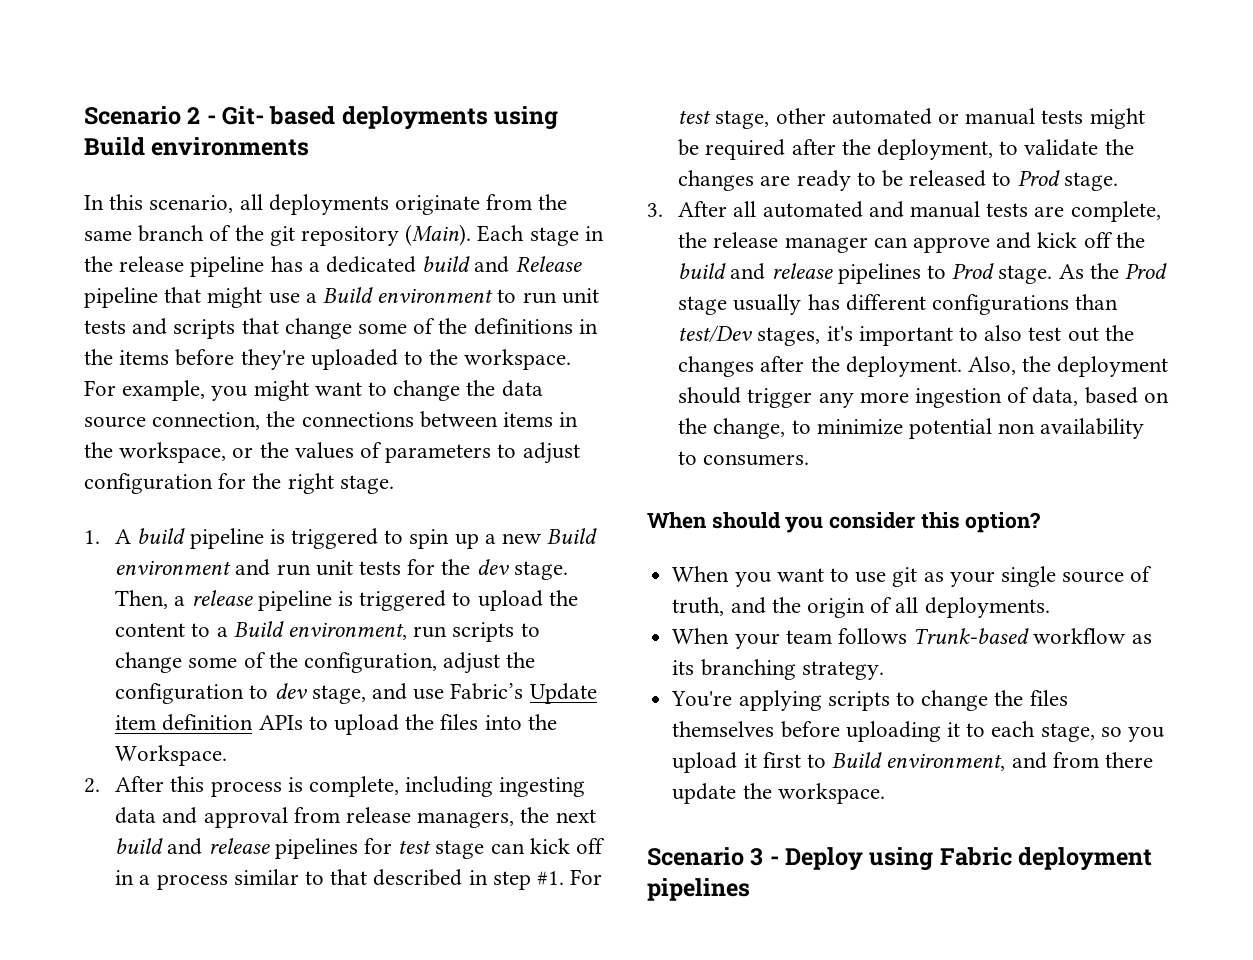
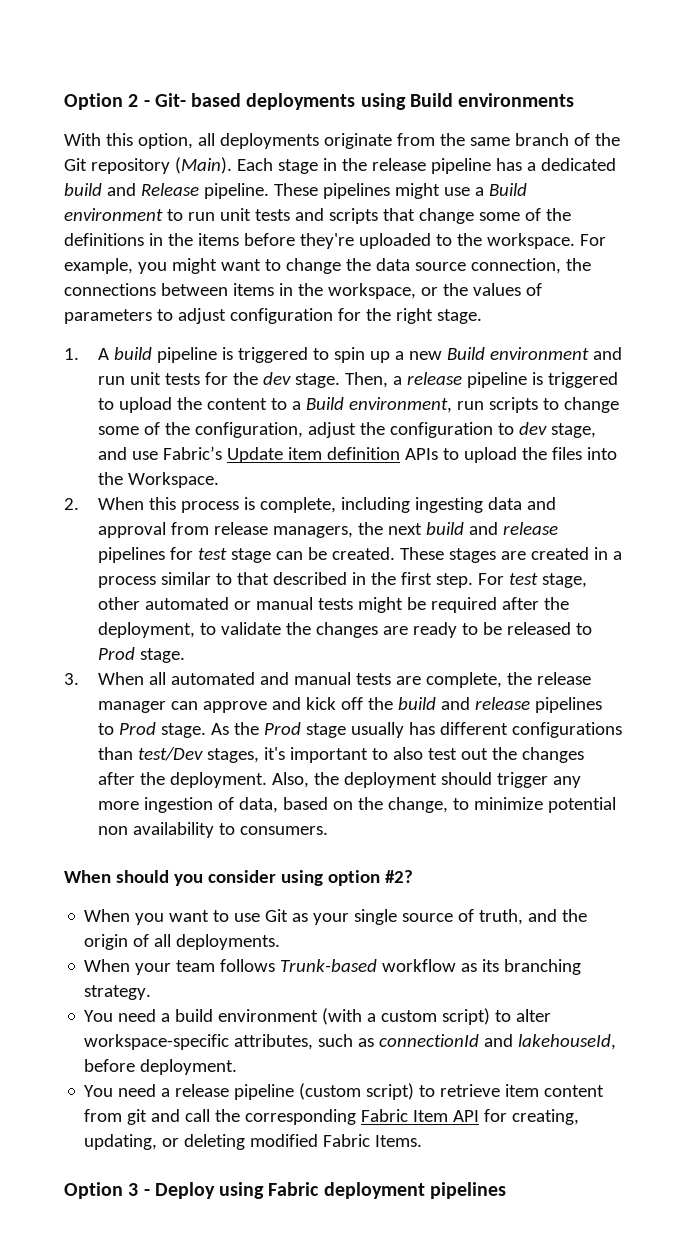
[84,106,181,125] Scenario -> [64,93,123,110] Option
[84,194,234,213] In this scenario, -> [64,133,193,149] With this option,
[269,226,295,246] git -> [64,158,87,171] Git
[84,287,202,308] pipeline that -> [203,183,390,199] pipeline. These pipelines
[115,776,165,792] After -> [98,497,145,510] When
[529,838,606,854] kick off -> [308,547,590,563] be created. These stages are created
[492,871,565,890] step #1. -> [371,572,474,588] the first step.
[678,201,728,217] After -> [98,672,145,685] When
[920,512,1042,533] this option? -> [280,870,413,886] using option #2?
[892,567,918,587] git -> [265,909,289,922] Git
[671,690,1068,711] [672,721,1164,742] [672,752,1153,773] [672,783,885,804] [647,847,744,866] You're applying scripts to change the files themselves before uploading it to each stage, so you upload it first to Build environment, and from there update the workspace. // Scenario -> [84,1008,552,1025] [84,1034,617,1050] [84,1059,238,1075] [84,1083,605,1100] [84,1109,580,1125] [84,1134,423,1150] [64,1182,123,1199] You need a build environment (with a custom script) to alter workspace-specific attributes, such as connectionId and lakehouseId, before deployment. // You need a release pipeline (custom script) to retrieve item content from git and call the corresponding Fabric Item API for creating, updating, or deleting modified Fabric Items. // Option

